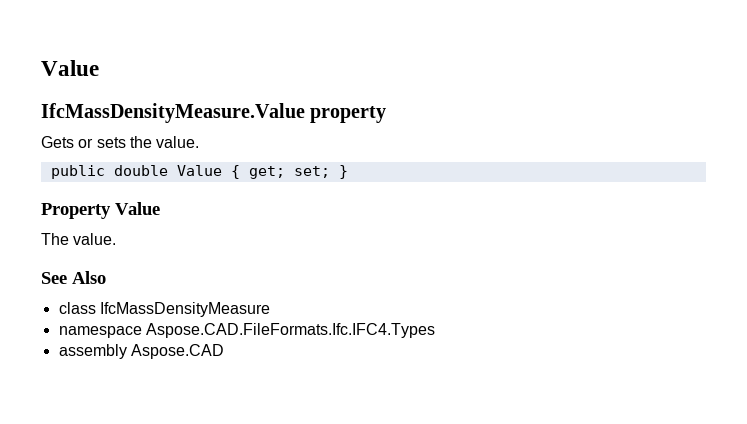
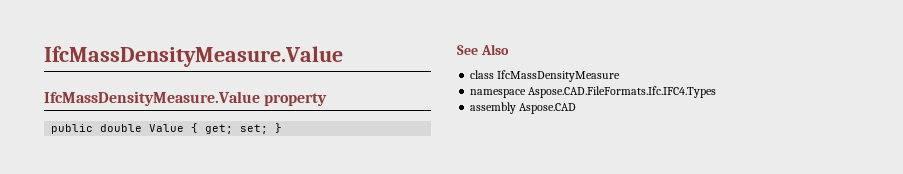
[41,60,99,76] Value -> [44,46,343,67] IfcMassDensityMeasure.Value
[41,136,200,148] // Gets or sets the value. -> (328, 99) none
[41,202,160,219] [41,233,117,245] // Property Value // The value. -> (283, 128) none

